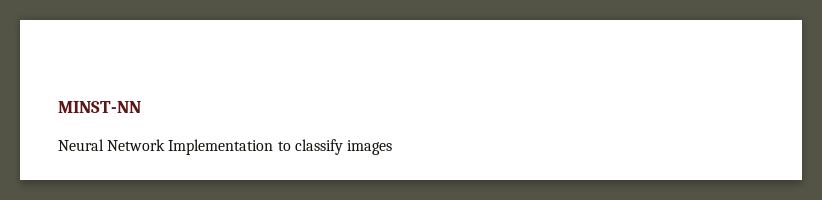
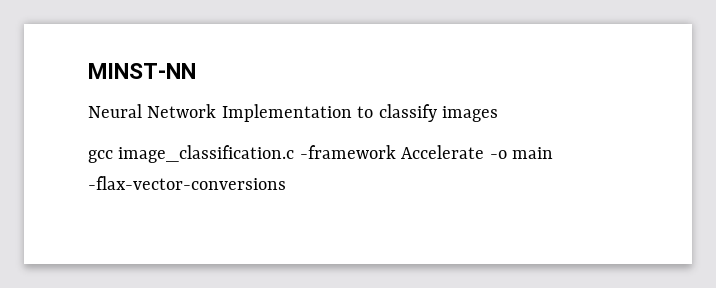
(392, 147) none -> [88,145,553,163] [88,176,286,190] // gcc image_classification.c -framework Accelerate -o main -flax-vector-conversions

